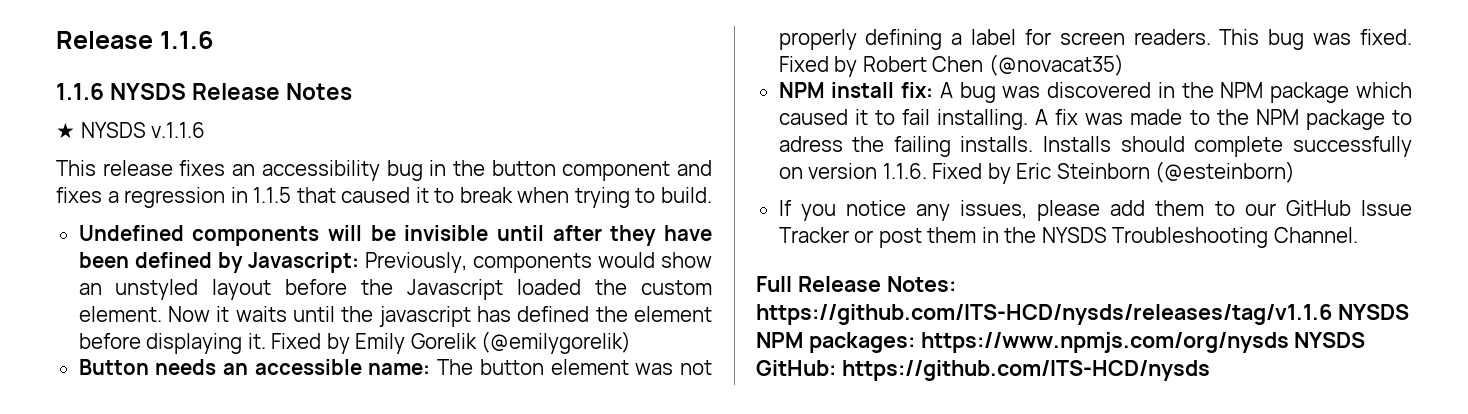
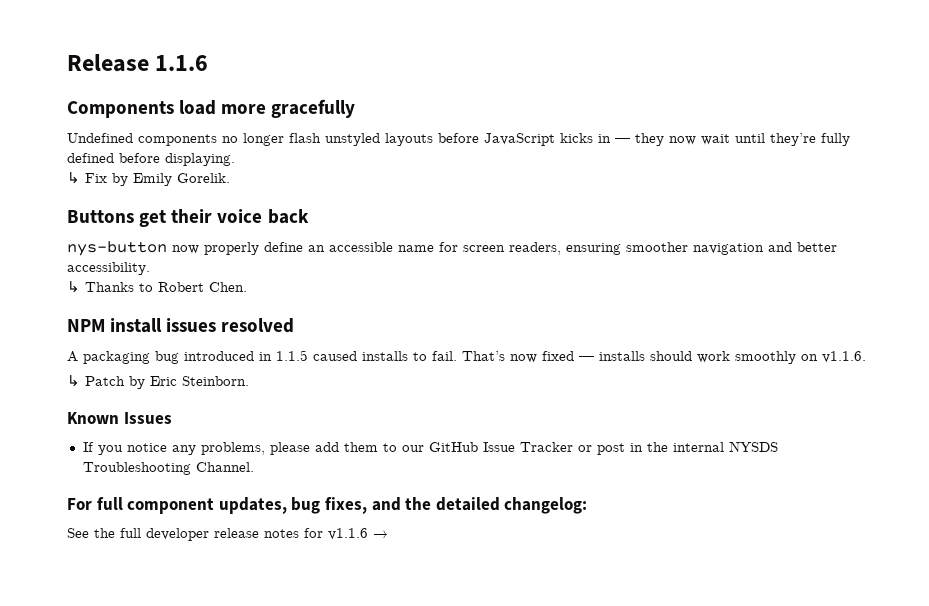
[56,83,353,100] [56,122,206,139] [56,160,712,181] [56,187,712,208] [78,225,713,246] [78,252,712,273] [78,279,712,300] [78,306,713,327] [78,331,632,354] [78,359,713,375] [778,29,1412,50] [778,54,1124,77] [778,82,1412,103] [778,109,1412,130] [778,136,1412,157] [778,161,1296,184] 1.1.6 NYSDS Release Notes // ★ NYSDS v.1.1.6 // This release fixes an accessibility bug in the button component and fixes a regression in 1.1.5 that caused it to break when trying to build. // Undefined components will be invisible until after they have been defined by Javascript: Previously, components would show an unstyled layout before the Javascript loaded the custom element. Now it waits until the javascript has defined the element before displaying it. Fixed by Emily Gorelik (@emilygorelik) // Button needs an accessible name: The button element was not properly defining a label for screen readers. This bug was fixed. Fixed by Robert Chen (@novacat35) // NPM install fix: A bug was discovered in the NPM package which caused it to fail installing. A fix was made to the NPM package to adress the failing installs. Installs should complete successfully on version 1.1.6. Fixed by Eric Steinborn (@esteinborn) -> [67,99,356,118] [67,133,850,146] [67,153,235,166] [67,172,230,186] [67,209,309,227] [67,241,837,256] [67,262,150,275] [67,281,247,293] [67,318,295,333] [67,350,866,364] [67,375,249,389] [67,412,172,424] Components load more gracefully // Undefined components no longer flash unstyled layouts before JavaScript kicks in — they now wait until they’re fully defined before displaying. // ↳ Fix by Emily Gorelik. // Buttons get their voice back // nys-button now properly define an accessible name for screen readers, ensuring smoother navigation and better accessibility. // ↳ Thanks to Robert Chen. // NPM install issues resolved // A packaging bug introduced in 1.1.5 caused installs to fail. That’s now fixed — installs should work smoothly on v1.1.6. // ↳ Patch by Eric Steinborn. // Known Issues
[960,200,1028,219] issues, -> [200,442,265,455] problems,
[927,227,1037,243] them in the -> [629,442,724,452] in the internal
[756,276,956,292] [756,304,1409,325] [756,332,1366,353] [756,360,1210,381] Full Release Notes: https://github.com/ITS-HCD/nysds/releases/tag/v1.1.6 NYSDS NPM packages: https://www.npmjs.com/org/nysds NYSDS GitHub: https://github.com/ITS-HCD/nysds -> [67,497,588,514] [67,528,388,541] For full component updates, bug fixes, and the detailed changelog: // See the full developer release notes for v1.1.6 →

